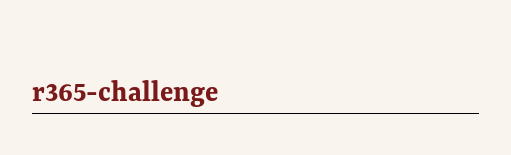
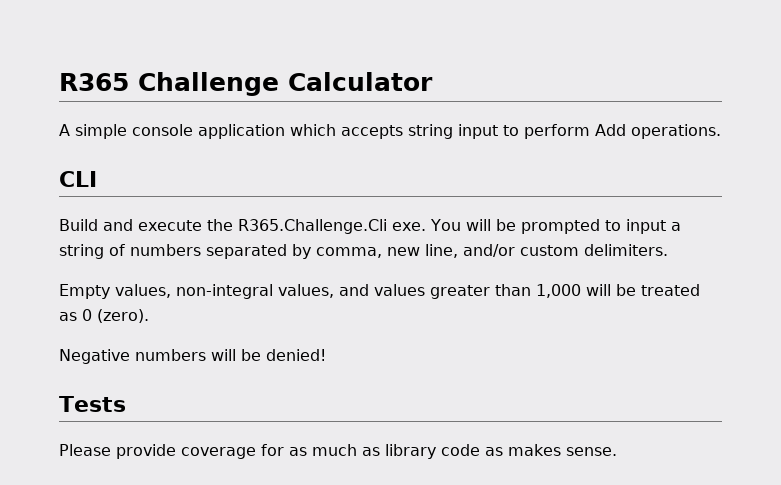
[32,80,218,107] r365-challenge -> [59,72,433,96] [59,124,721,139] [59,171,97,187] [59,219,681,234] [59,244,668,259] [59,284,700,299] [59,309,149,323] [59,349,326,364] [59,396,126,412] [59,444,617,459] R365 Challenge Calculator // A simple console application which accepts string input to perform Add operations. // CLI // Build and execute the R365.Challenge.Cli exe. You will be prompted to input a string of numbers separated by comma, new line, and/or custom delimiters. // Empty values, non-integral values, and values greater than 1,000 will be treated as 0 (zero). // Negative numbers will be denied! // Tests // Please provide coverage for as much as library code as makes sense.

